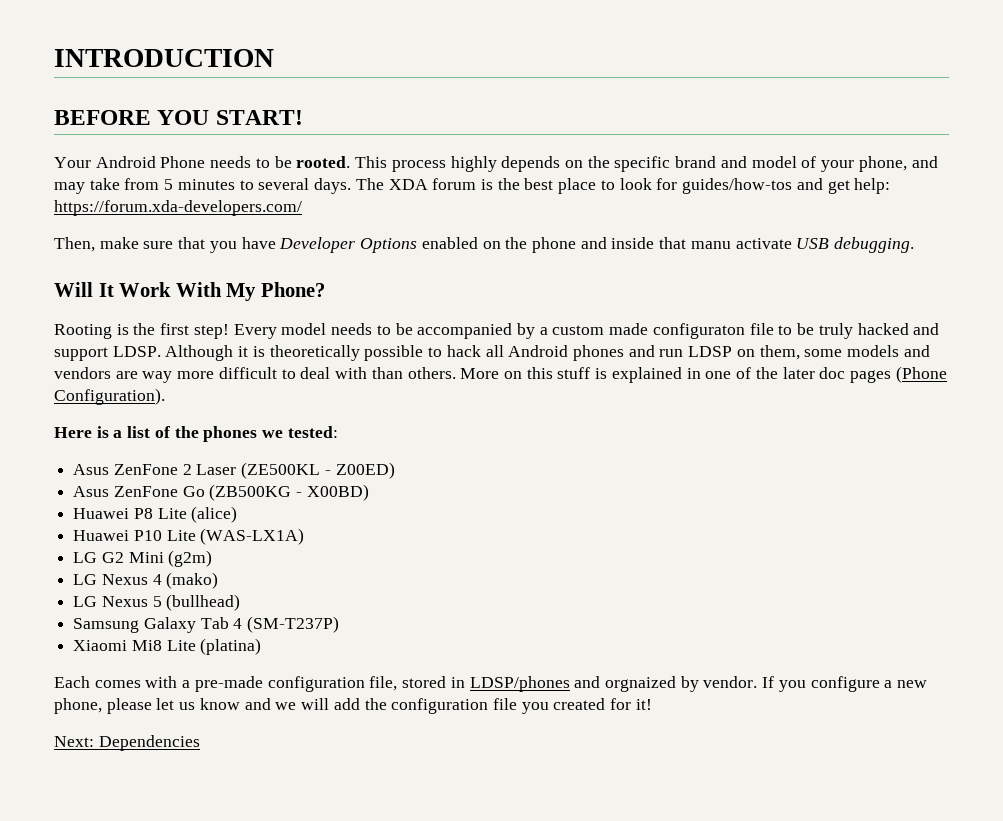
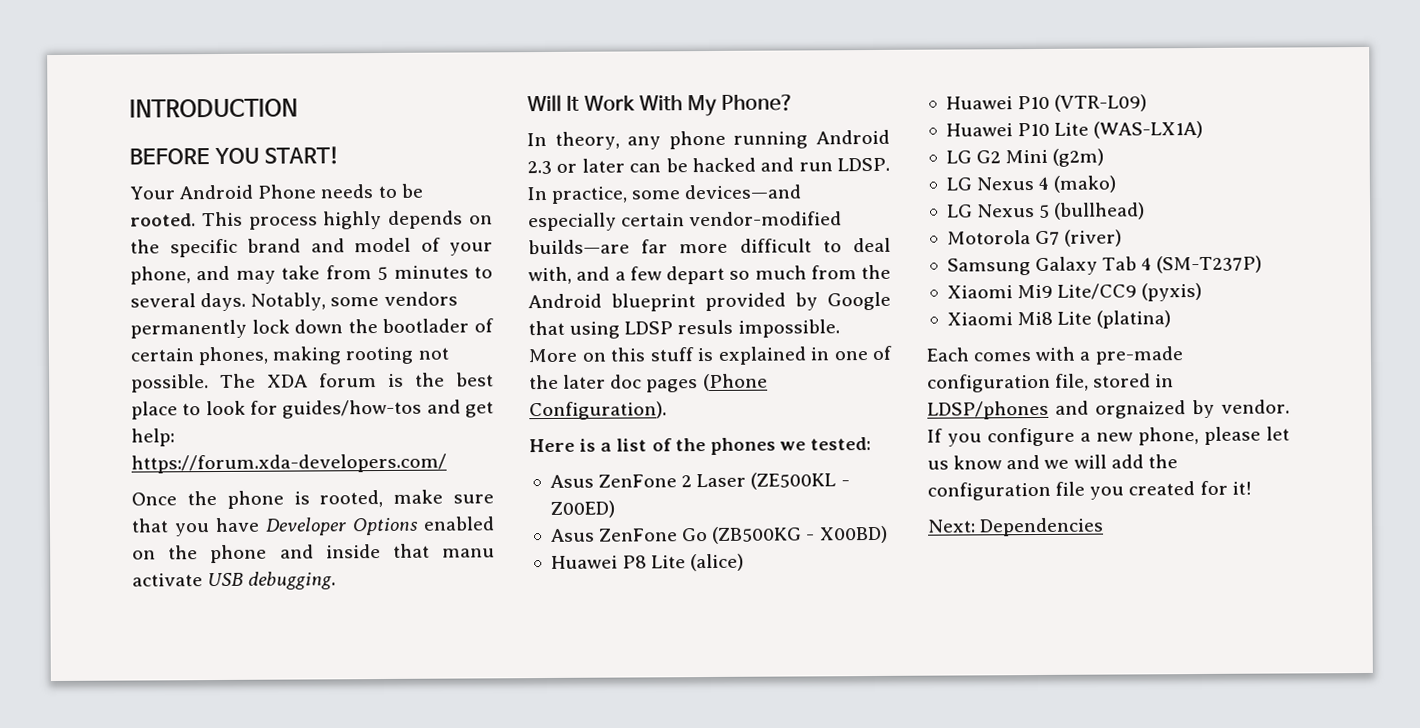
(352, 186) none -> [250,291,458,311] [130,318,494,339] [130,346,449,366] [131,374,209,393] Notably, some vendors permanently lock down the bootlader of certain phones, making rooting not possible.
[54,237,95,252] Then, -> [131,489,384,509] Once the phone is rooted,
[54,323,940,339] [54,345,930,361] [54,367,456,383] Rooting is the first step! Every model needs to be accompanied by a custom made configuraton file to be truly hacked and support LDSP. Although it is theoretically possible to hack all Android phones and run LDSP on them, some models and vendors are way more difficult to deal with than others. -> [527,129,890,150] [527,157,891,175] [527,184,802,204] [528,211,843,232] [528,237,891,255] [528,264,891,285] [528,291,891,312] [528,319,840,339] In theory, any phone running Android 2.3 or later can be hacked and run LDSP. In practice, some devices—and especially certain vendor-modified builds—are far more difficult to deal with, and a few depart so much from the Android blueprint provided by Google that using LDSP resuls impossible.
(238, 514) none -> [945,94,1148,112] // Huawei P10 (VTR-L09)
(241, 602) none -> [946,229,1123,247] // Motorola G7 (river)
(340, 624) none -> [946,282,1203,302] // Xiaomi Mi9 Lite/CC9 (pyxis)

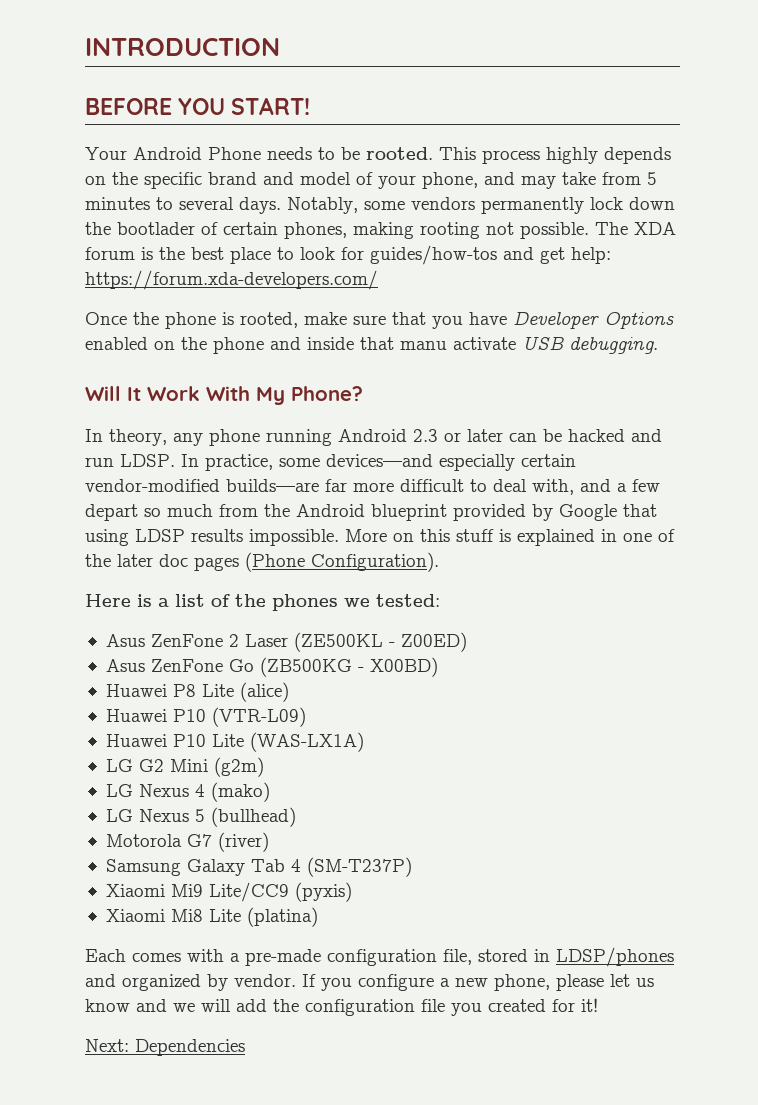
[677,319,734,335] resuls -> [191,529,243,542] results
[1095,400,1187,419] orgnaized -> [122,974,201,991] organized

